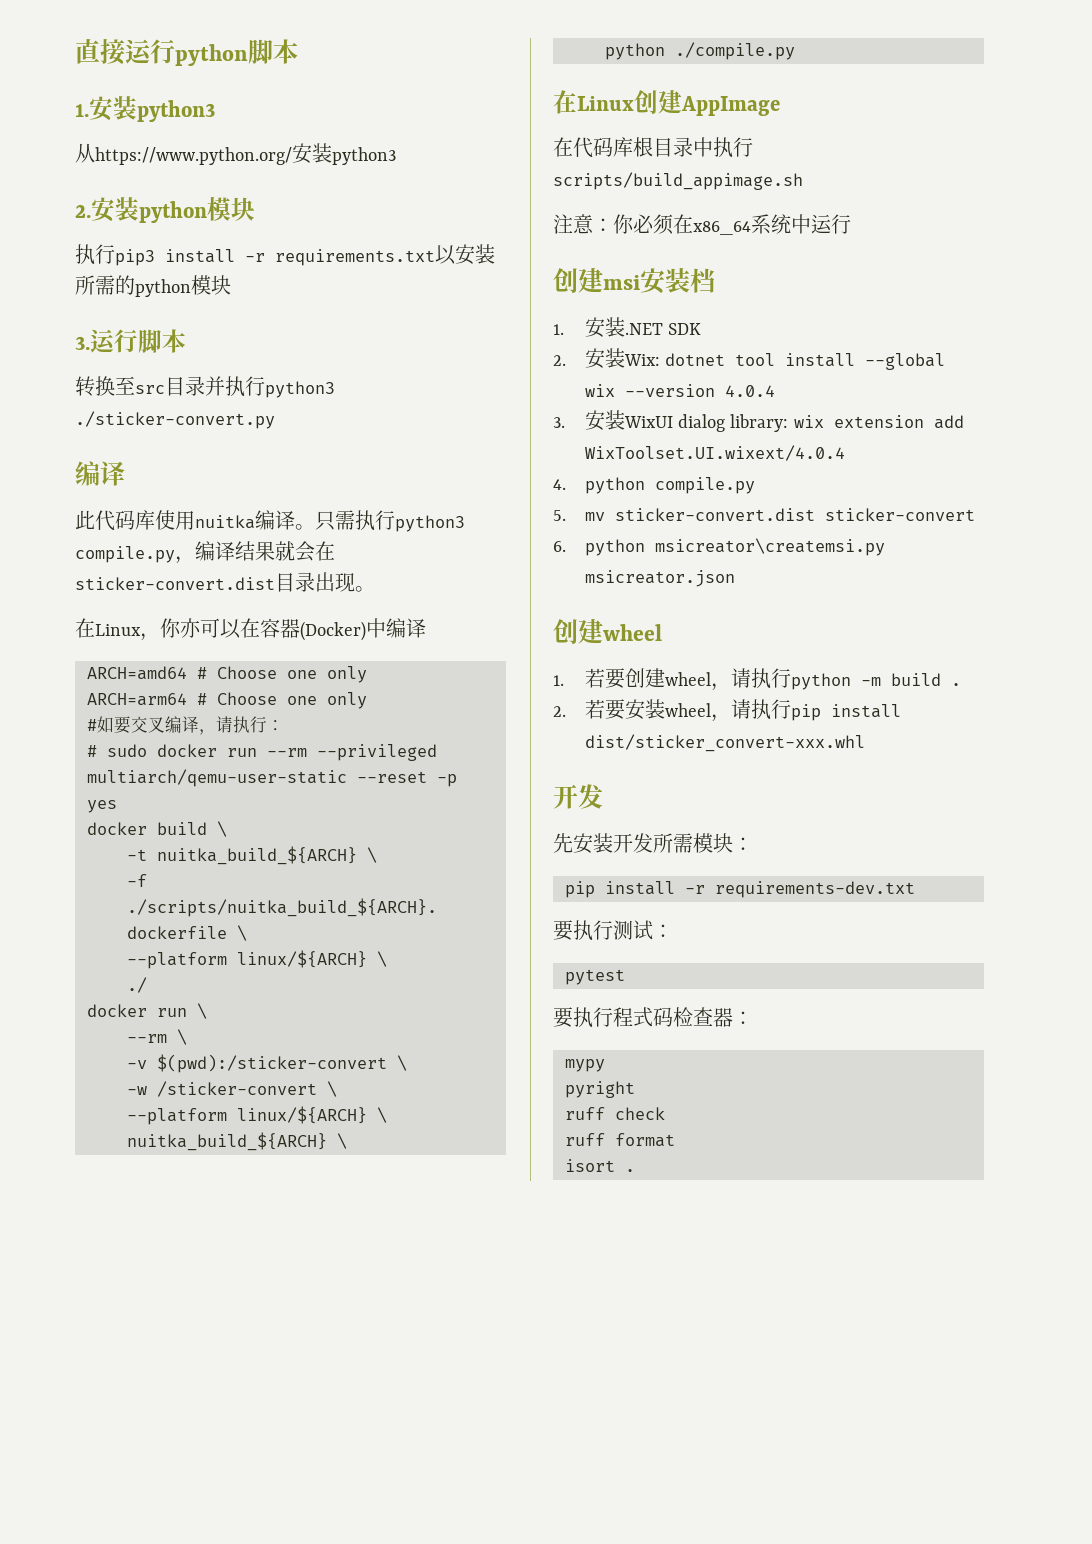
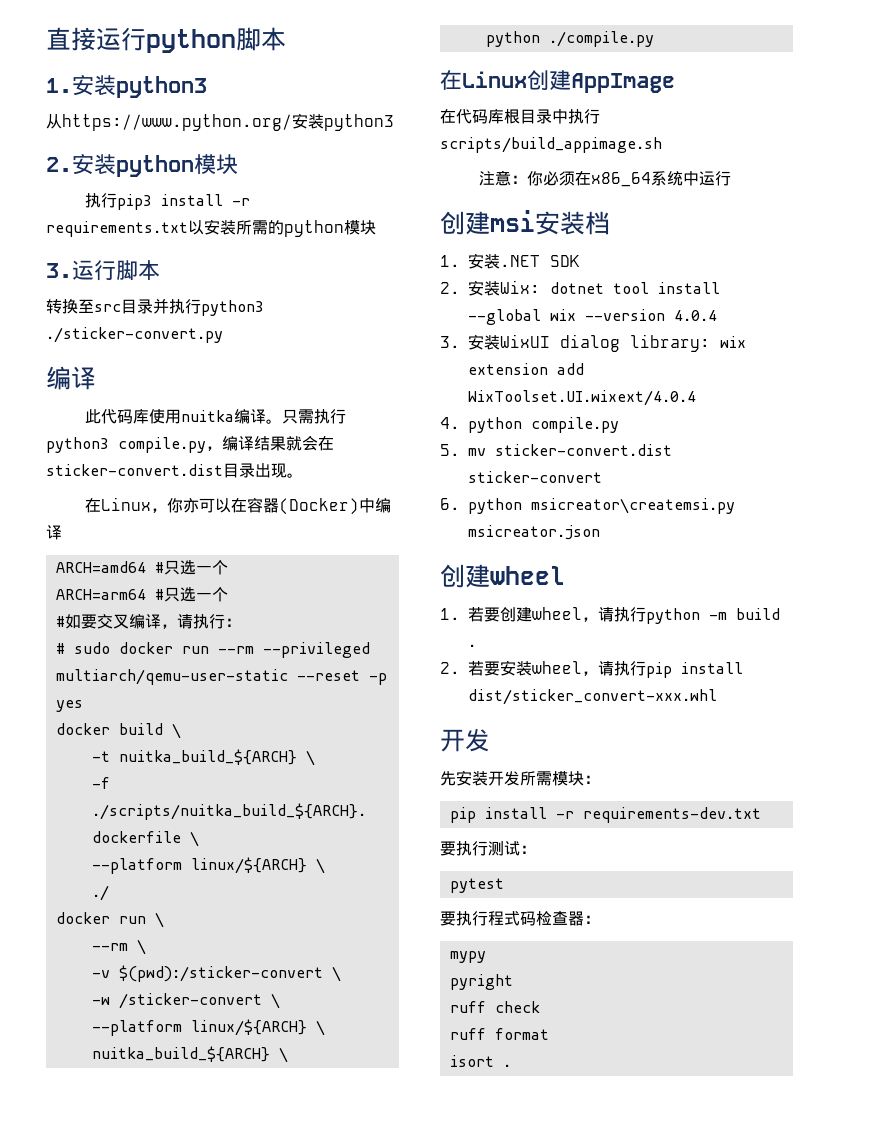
[217,666,367,683] Choose one only -> [163,560,228,575] 只选一个
[217,692,367,709] Choose one only -> [163,587,228,602] 只选一个

